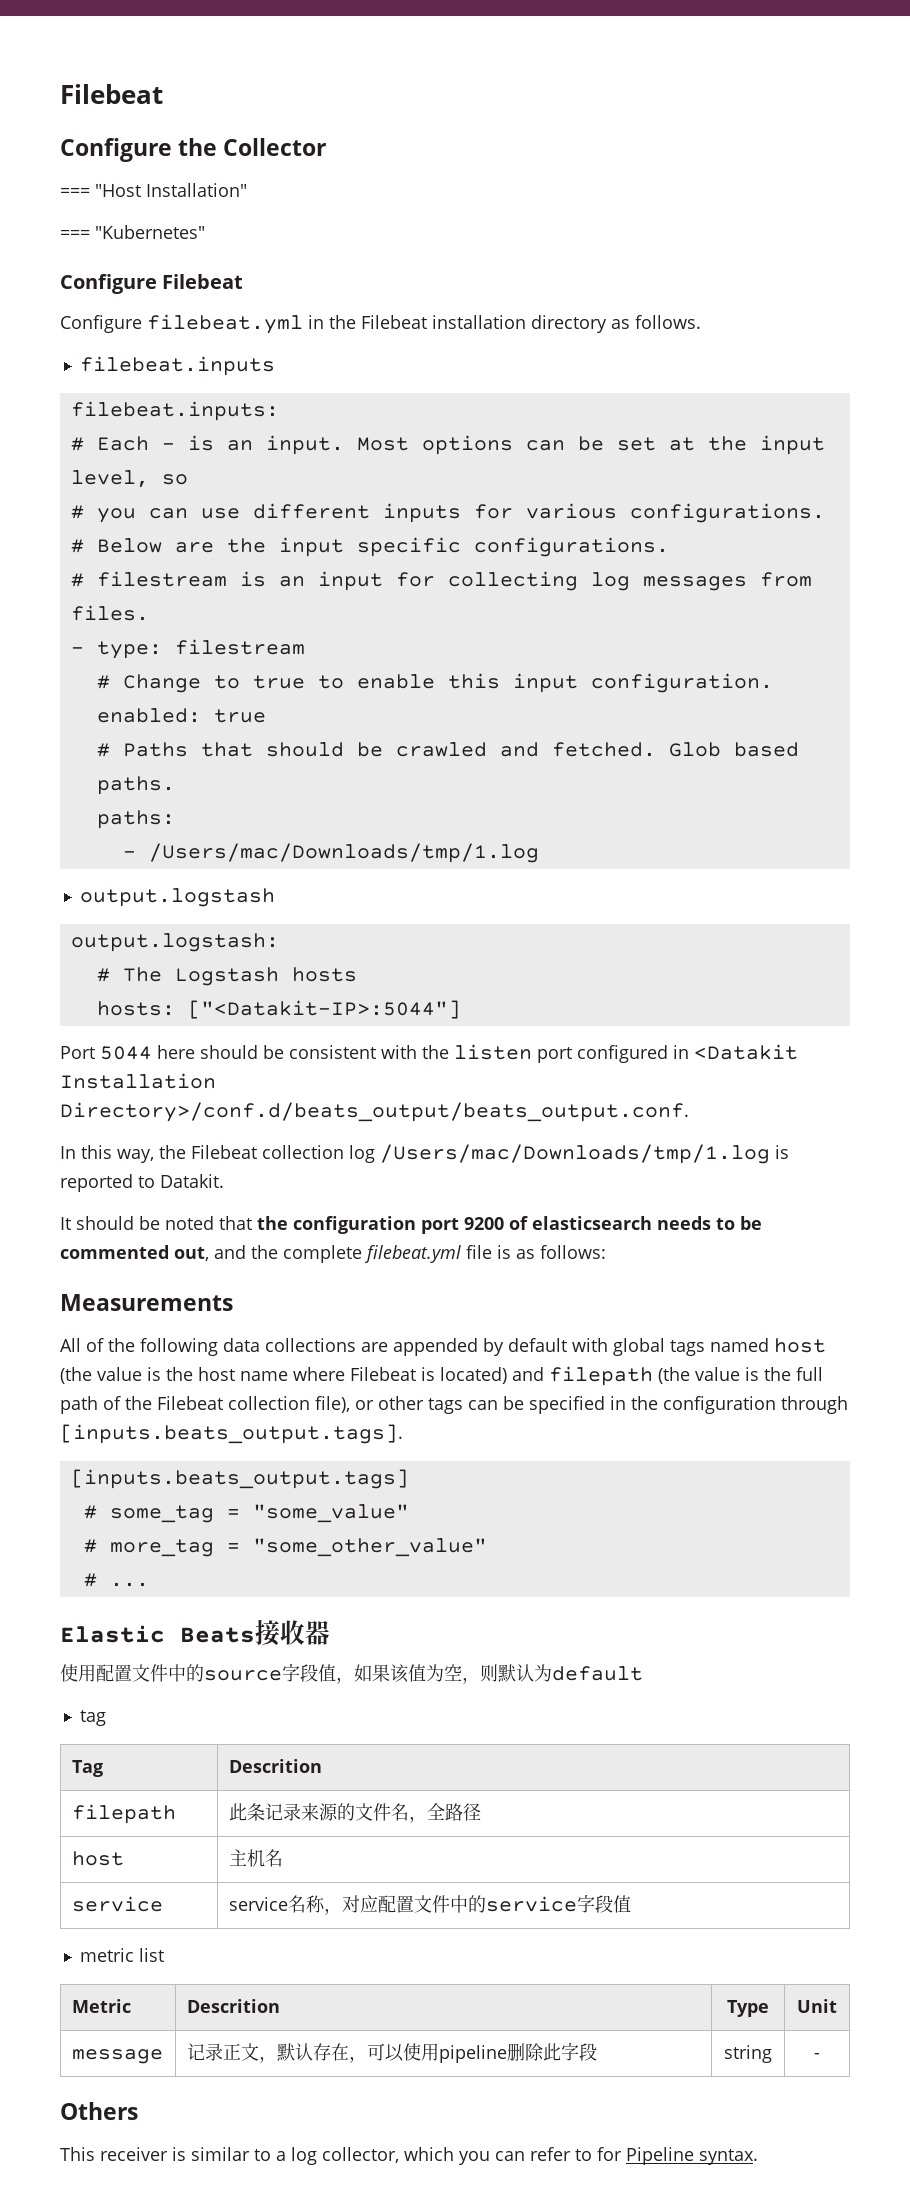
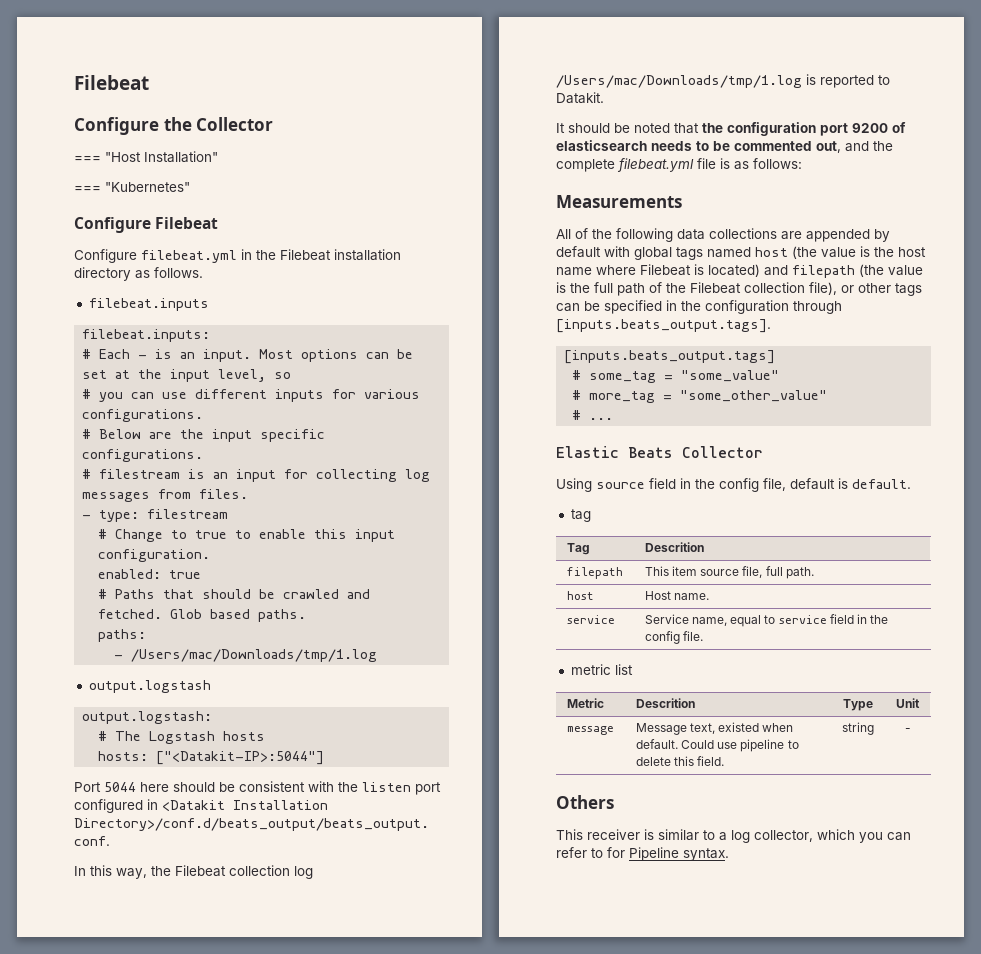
[255,1620,330,1646] [60,1663,643,1684] 接收器 // 使用配置文件中的source字段值，如果该值为空，则默认为default -> [682,446,763,458] [556,478,911,492] Collector // Using source field in the config file, default is default.
[228,1803,481,1823] 此条记录来源的文件名，全路径 -> [644,566,814,579] This item source file, full path.
[228,1849,283,1867] 主机名 -> [644,591,709,600] Host name.
[228,1894,631,1915] service名称，对应配置文件中的service字段值 -> [644,614,889,627] [644,631,703,644] Service name, equal to service field in the config file.
[186,2042,597,2063] 记录正文，默认存在，可以使用pipeline删除此字段 -> [635,722,794,735] [635,739,799,752] [635,756,725,766] Message text, existed when default. Could use pipeline to delete this field.

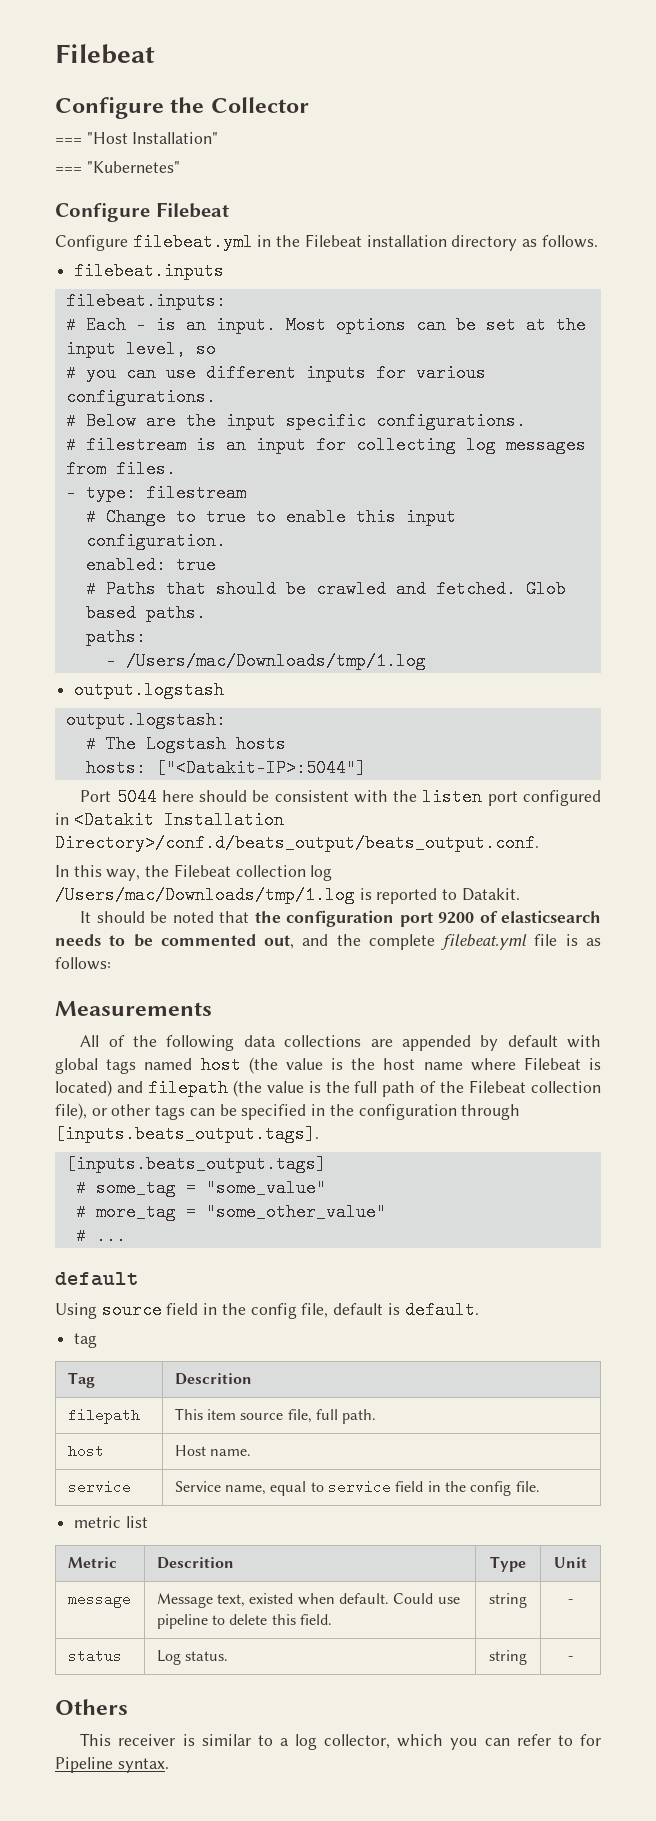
[556,446,763,458] Elastic Beats Collector -> [55,1272,139,1286] default
(911, 730) none -> [67,1649,122,1663] [156,1650,229,1665] [488,1650,527,1665] [568,1656,573,1661] // status | Log status. | string | -

